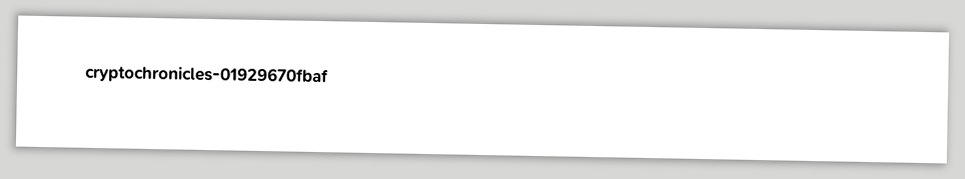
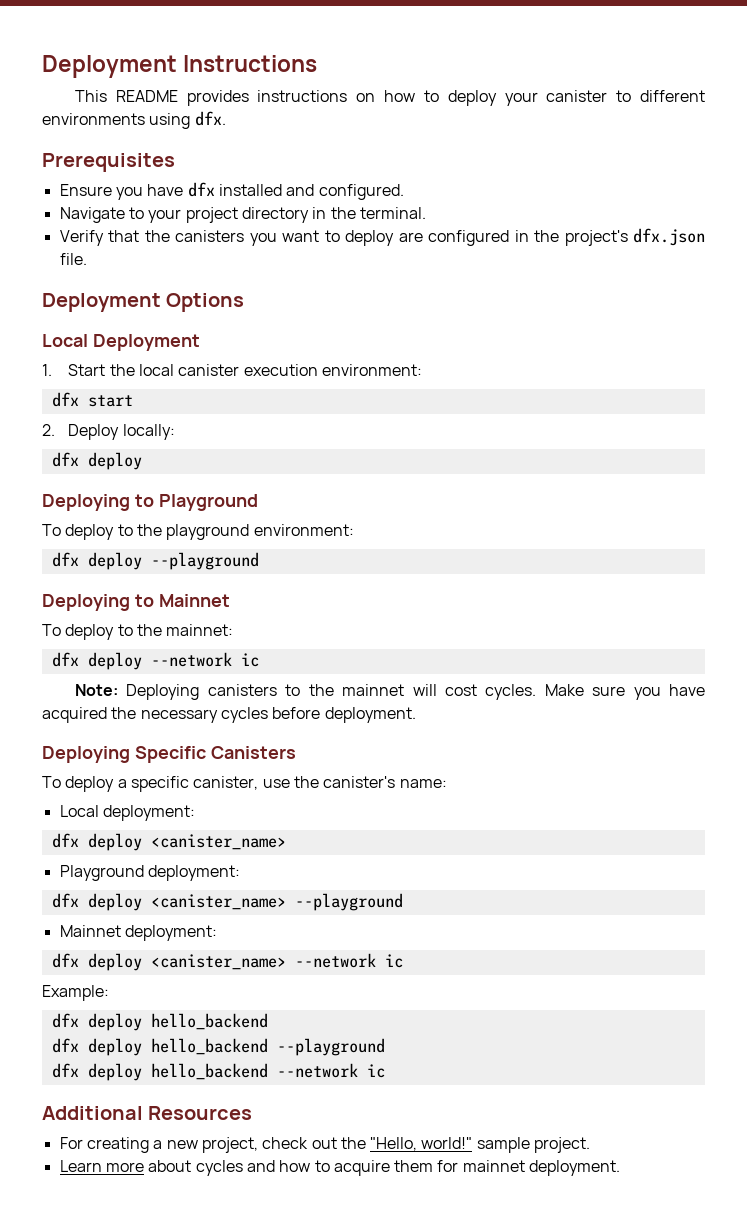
[85,64,329,86] cryptochronicles-01929670fbaf -> [42,55,318,78] [75,90,706,106] [42,111,226,129] [42,153,175,172] [59,182,404,200] [59,207,426,223] [59,228,705,246] [59,253,87,265] [42,293,245,312] [42,334,200,351] [42,364,422,376] [51,392,133,407] [42,424,175,440] [51,452,142,470] [42,494,258,511] [42,524,354,540] [51,552,259,570] [42,594,230,611] [42,624,234,640] [51,652,259,670] [75,684,705,700] [42,707,416,723] [42,746,296,763] [42,776,447,792] [59,805,195,821] [51,833,286,851] [59,865,240,881] [51,893,403,911] [59,925,217,941] [51,953,403,971] [42,985,109,1001] [51,1013,268,1031] [51,1038,385,1056] [51,1063,385,1081] [42,1106,253,1120] [59,1137,591,1153] [59,1160,621,1176] Deployment Instructions // This README provides instructions on how to deploy your canister to different environments using dfx. // Prerequisites // Ensure you have dfx installed and configured. // Navigate to your project directory in the terminal. // Verify that the canisters you want to deploy are configured in the project's dfx.json file. // Deployment Options // Local Deployment // 1. Start the local canister execution environment: // dfx start // 2. Deploy locally: // dfx deploy // Deploying to Playground // To deploy to the playground environment: // dfx deploy --playground // Deploying to Mainnet // To deploy to the mainnet: // dfx deploy --network ic // Note: Deploying canisters to the mainnet will cost cycles. Make sure you have acquired the necessary cycles before deployment. // Deploying Specific Canisters // To deploy a specific canister, use the canister's name: // Local deployment: // dfx deploy <canister_name> // Playground deployment: // dfx deploy <canister_name> --playground // Mainnet deployment: // dfx deploy <canister_name> --network ic // Example: // dfx deploy hello_backend // dfx deploy hello_backend --playground // dfx deploy hello_backend --network ic // Additional Resources // For creating a new project, check out the "Hello, world!" sample project. // Learn more about cycles and how to acquire them for mainnet deployment.

